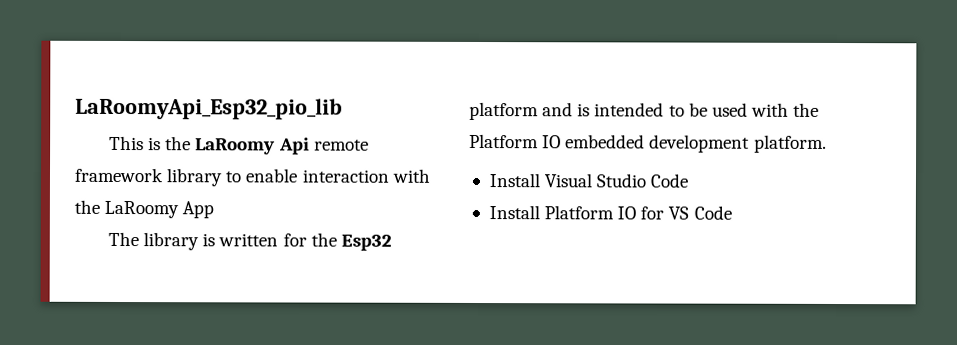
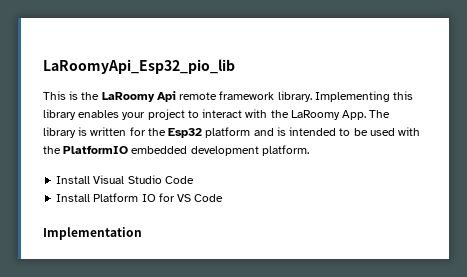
[166,168,390,187] library to enable interaction -> [277,91,414,102] [43,109,243,120] library. Implementing this library enables your project to interact
[182,201,215,219] App // -> [342,110,367,120] App.
[469,133,562,149] Platform IO -> [63,145,129,154] PlatformIO
(732, 212) none -> [43,227,142,240] // Implementation

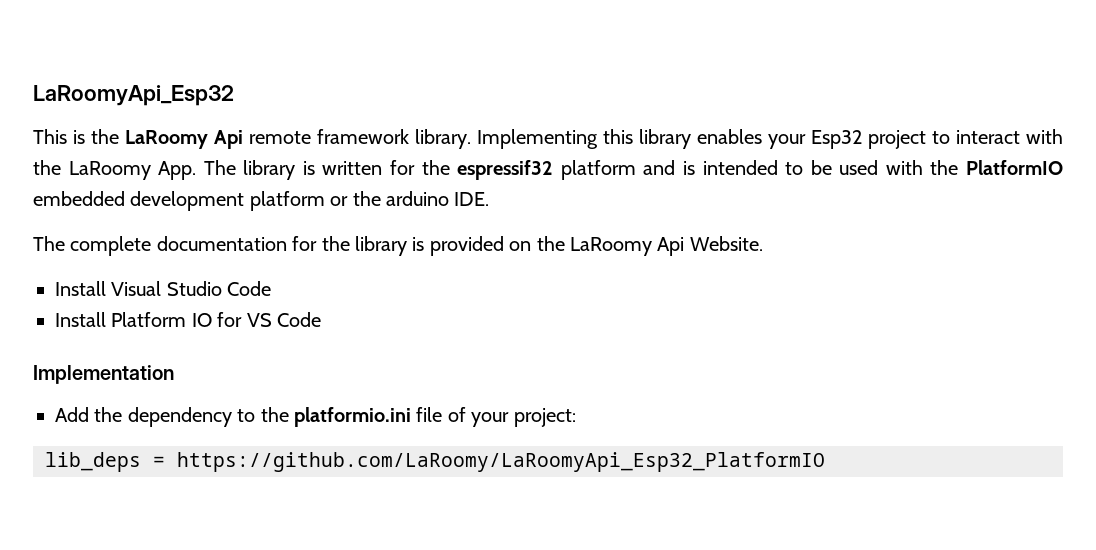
[43,59,235,74] LaRoomyApi_Esp32_pio_lib -> [33,85,234,106] LaRoomyApi_Esp32
(146, 116) none -> [811,130,862,149] Esp32
[168,128,203,138] Esp32 -> [457,160,554,180] espressif32
[261,145,309,156] platform. -> [249,191,490,211] [33,236,763,256] platform or the arduino IDE. // The complete documentation for the library is provided on the LaRoomy Api Website.
(142, 233) none -> [55,407,576,427] [45,452,825,472] // Add the dependency to the platformio.ini file of your project: // lib_deps = https://github.com/LaRoomy/LaRoomyApi_Esp32_PlatformIO

